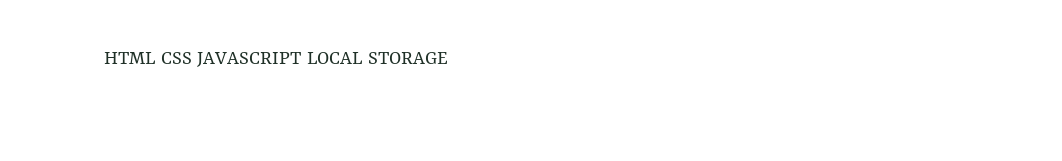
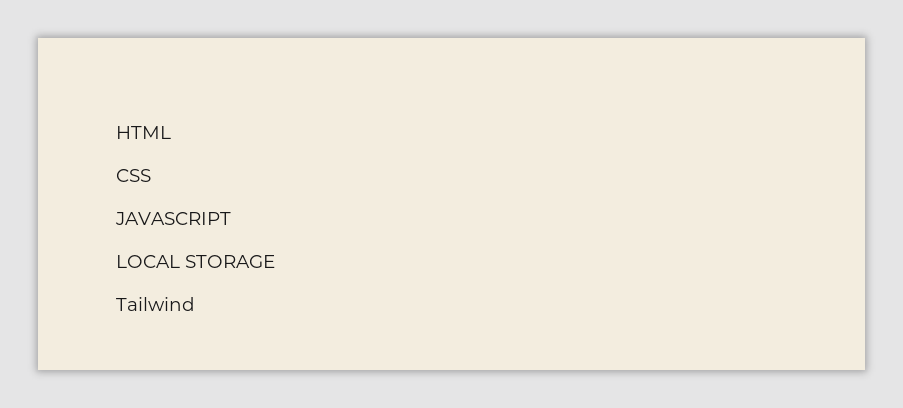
(155, 58) none -> (171, 132) //
(192, 58) none -> (151, 175) //
(302, 59) none -> (231, 218) //
(448, 58) none -> [116,297,195,311] // Tailwind

